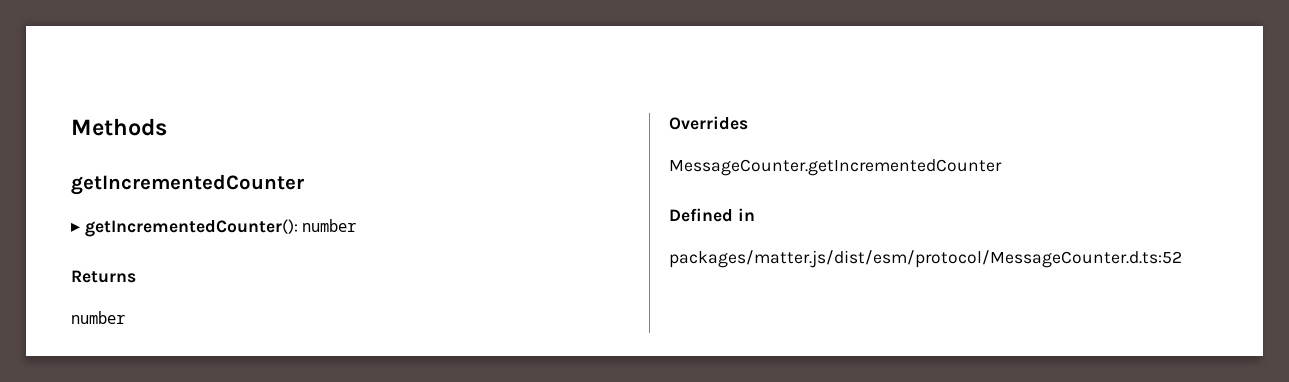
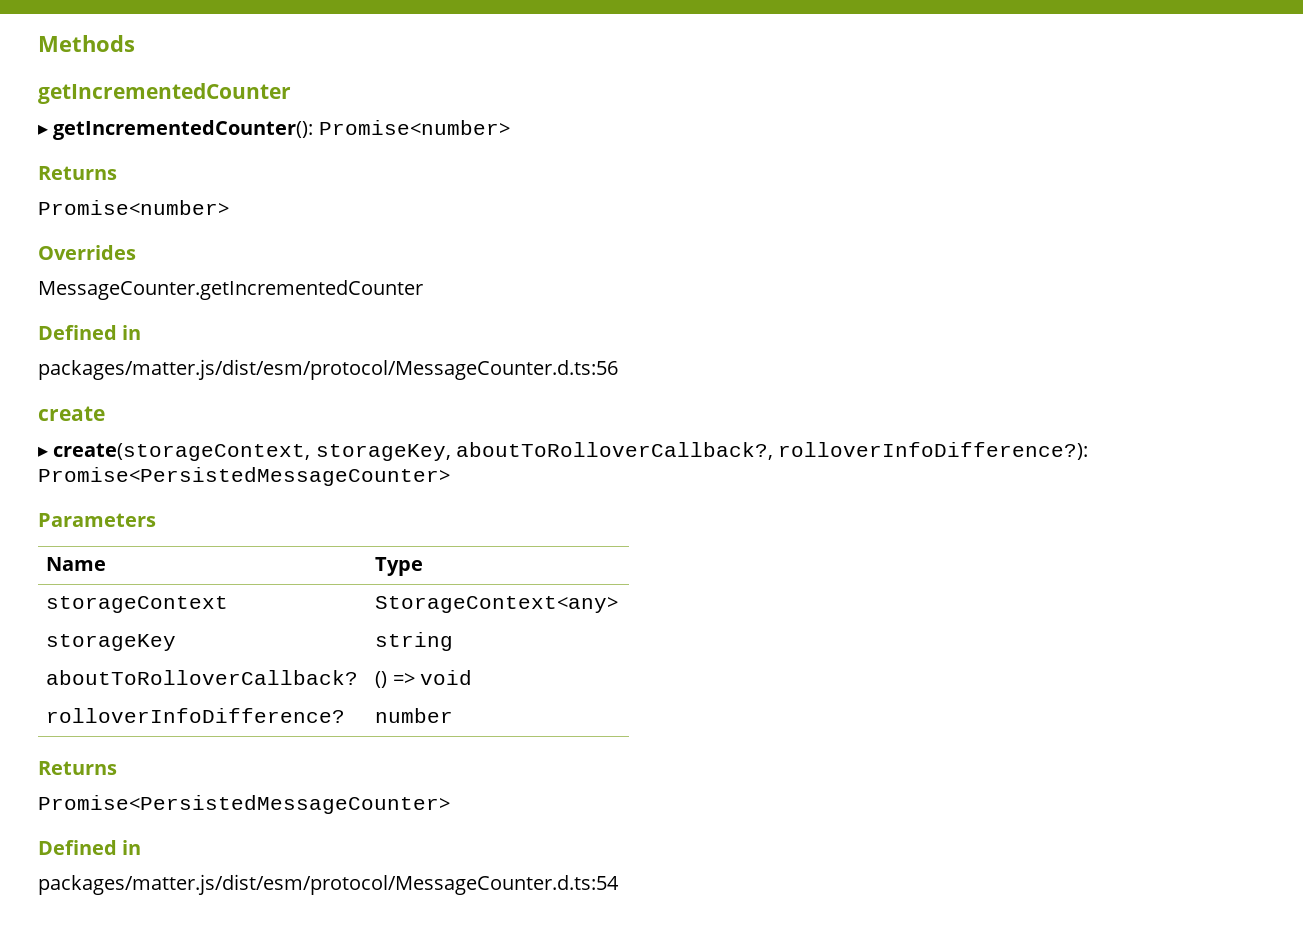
[302,219,357,232] [71,270,136,283] [71,311,125,324] number // Returns // number -> [318,120,510,135] [38,166,117,180] [38,200,229,215] Promise<number> // Returns // Promise<number>
[669,250,1182,268] packages/matter.js/dist/esm/protocol/MessageCounter.d.ts:52 -> [38,359,618,380] [38,406,105,421] [38,442,1089,461] [38,467,450,486] [38,513,156,527] [46,557,107,571] [375,557,424,576] [46,596,229,613] [375,596,619,613] [46,634,177,651] [375,632,454,651] [46,670,359,685] [375,670,472,688] [46,708,346,723] [375,708,454,723] [38,761,117,775] [38,795,450,814] [38,840,142,855] [38,874,619,895] packages/matter.js/dist/esm/protocol/MessageCounter.d.ts:56 // create // ▸ create(storageContext, storageKey, aboutToRolloverCallback?, rolloverInfoDifference?): Promise<PersistedMessageCounter> // Parameters // Name | Type // storageContext | StorageContext<any> // storageKey | string // aboutToRolloverCallback? | () => void // rolloverInfoDifference? | number // Returns // Promise<PersistedMessageCounter> // Defined in // packages/matter.js/dist/esm/protocol/MessageCounter.d.ts:54

